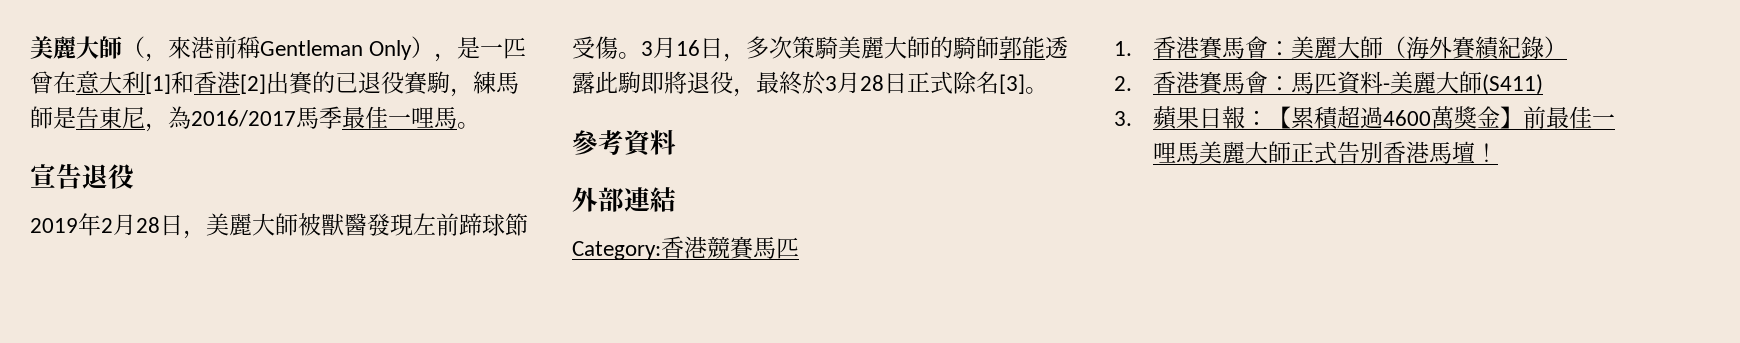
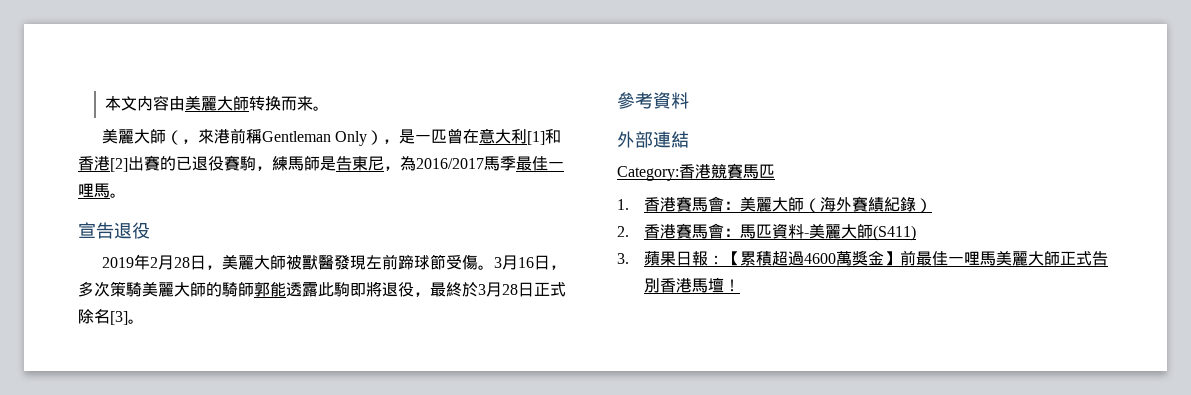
(30, 47) none -> [105,95,330,111] 本文内容由美麗大師转换而来。 //

